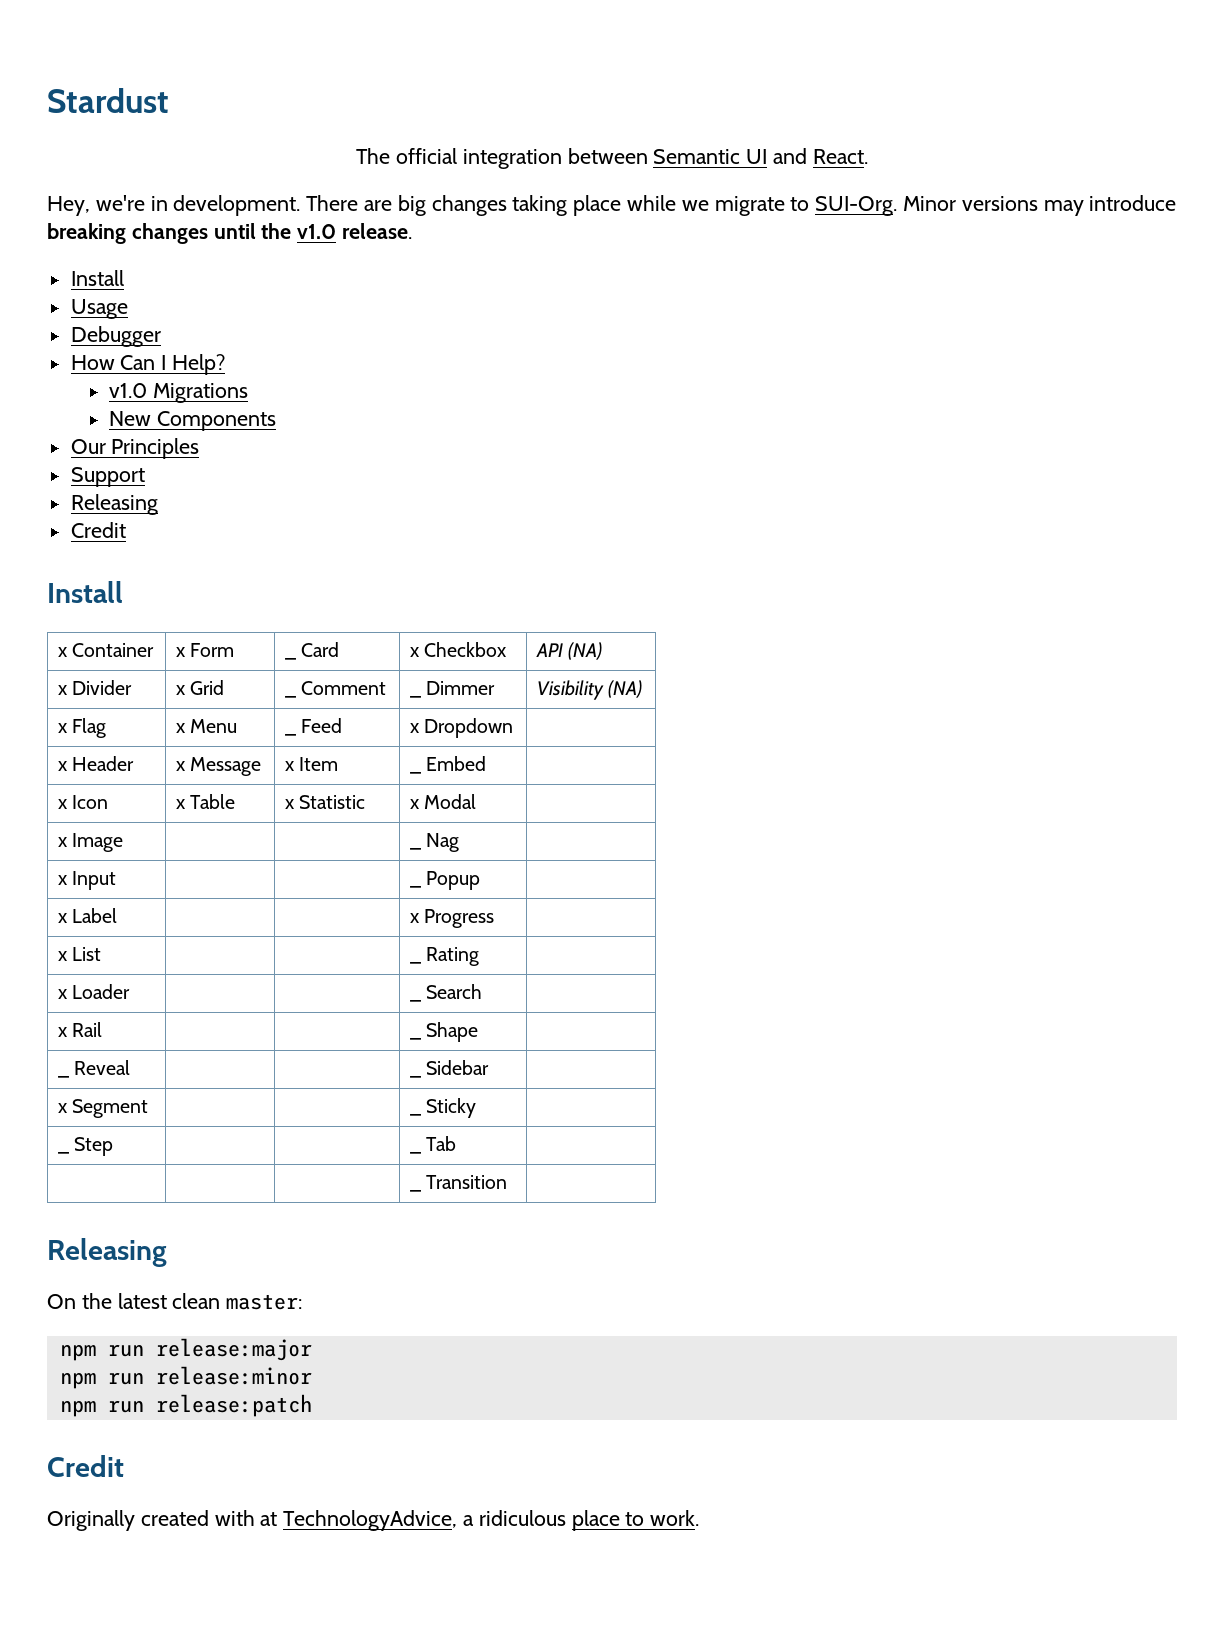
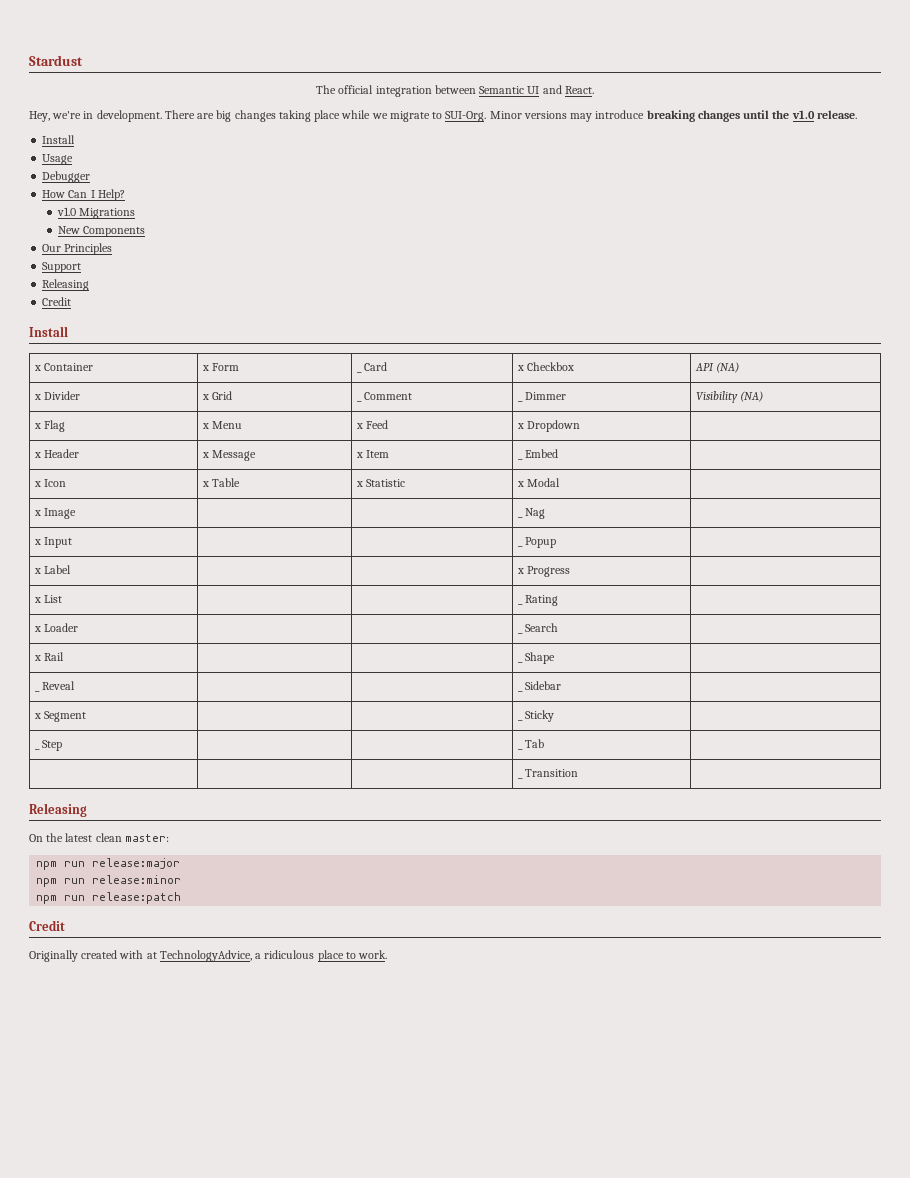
[284,733,296,736] _ -> [355,423,363,429] x

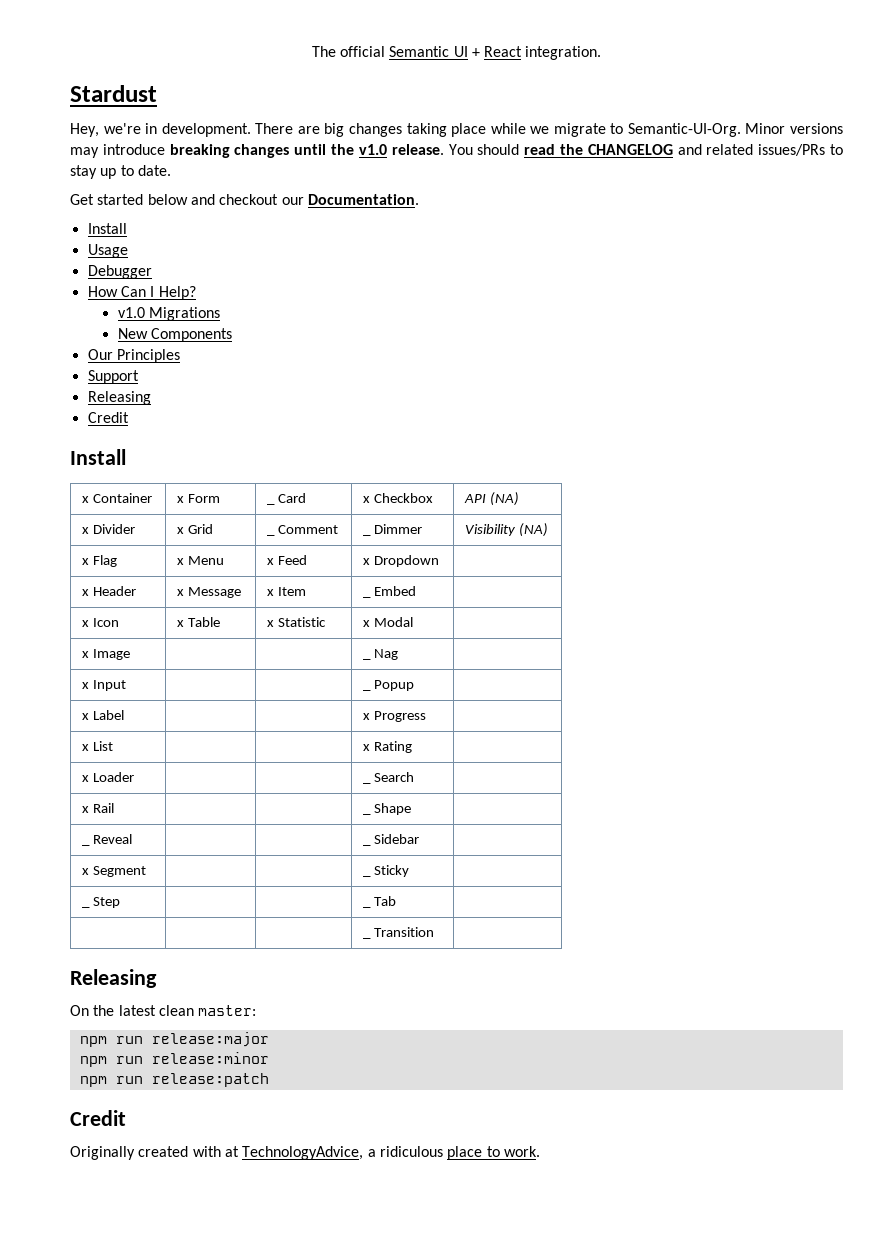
[29,55,83,66] Stardust // -> (311, 51) none
[375,85,594,97] integration between Semantic UI and React. -> [389,46,602,60] [70,85,157,102] Semantic UI + React integration. // Stardust
[445,111,487,122] SUI-Org. -> [627,123,741,137] Semantic-UI-Org.
(857, 114) none -> [448,144,843,156] [70,165,171,179] [70,194,419,205] You should read the CHANGELOG and related issues/PRs to stay up to date. // Get started below and checkout our Documentation.
[517,603,523,605] _ -> [362,744,370,751] x

